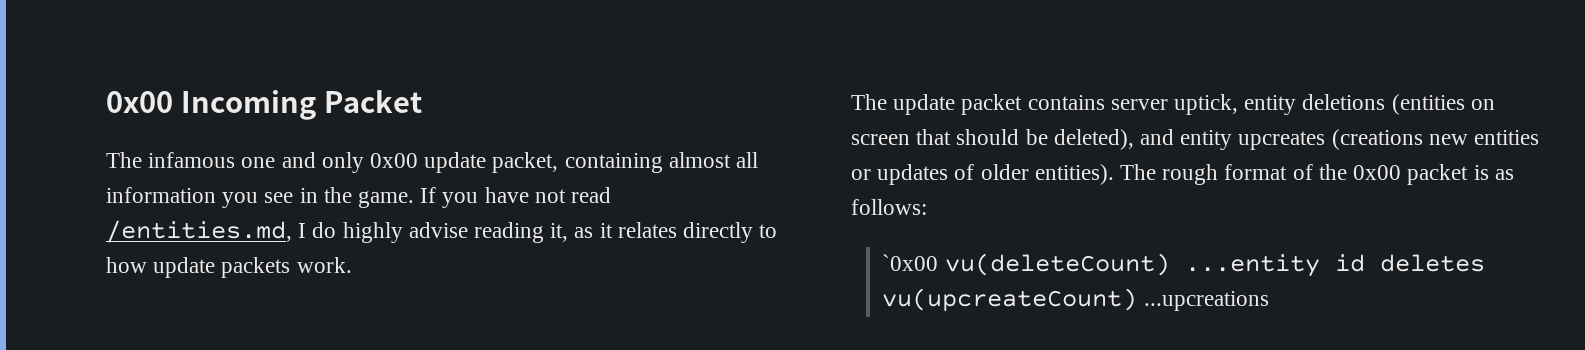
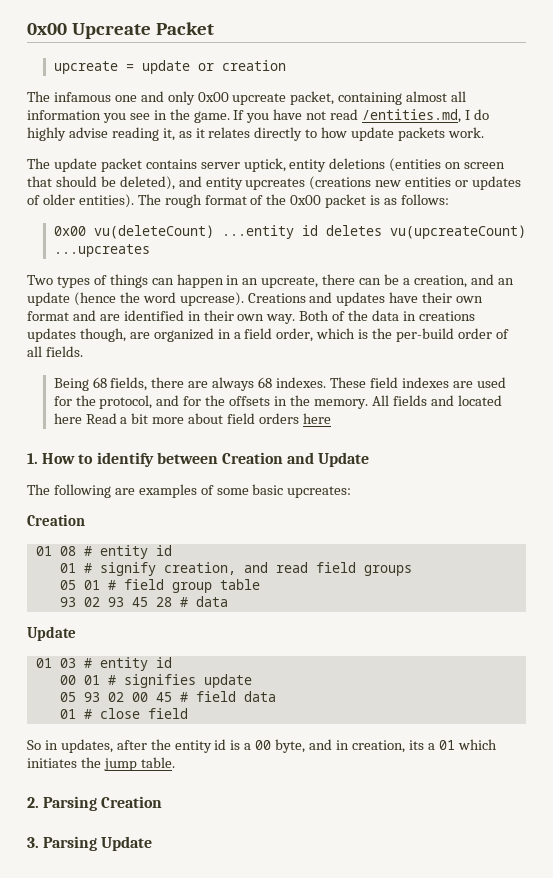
[106,90,316,120] 0x00 Incoming -> [27,23,151,39] 0x00 Upcreate
(422, 101) none -> [53,60,286,74] // upcreate = update or creation
[424,152,487,173] update -> [232,93,287,105] upcreate
[882,254,939,271] `0x00 -> [53,226,86,236] 0x00
[1143,291,1269,311] ...upcreations -> [53,244,150,257] [27,274,514,288] [27,292,484,306] [27,310,475,324] [27,328,509,342] [27,346,83,357] [53,377,506,391] [53,395,502,409] [53,413,331,424] [27,452,370,467] [27,484,352,498] [27,514,85,526] [35,545,172,559] [59,562,412,576] [59,579,260,593] [59,596,228,607] [27,626,76,641] [35,657,172,671] [59,674,252,688] [59,691,276,702] [59,708,188,719] [27,739,497,753] [27,757,175,771] [27,796,163,811] [27,836,153,851] ...upcreates // Two types of things can happen in an upcreate, there can be a creation, and an update (hence the word upcrease). Creations and updates have their own format and are identified in their own way. Both of the data in creations updates though, are organized in a field order, which is the per-build order of all fields. // Being 68 fields, there are always 68 indexes. These field indexes are used for the protocol, and for the offsets in the memory. All fields and located here Read a bit more about field orders here // 1. How to identify between Creation and Update // The following are examples of some basic upcreates: // Creation // 01 08 # entity id // 01 # signify creation, and read field groups // 05 01 # field group table // 93 02 93 45 28 # data // Update // 01 03 # entity id // 00 01 # signifies update // 05 93 02 00 45 # field data // 01 # close field // So in updates, after the entity id is a 00 byte, and in creation, its a 01 which initiates the jump table. // 2. Parsing Creation // 3. Parsing Update

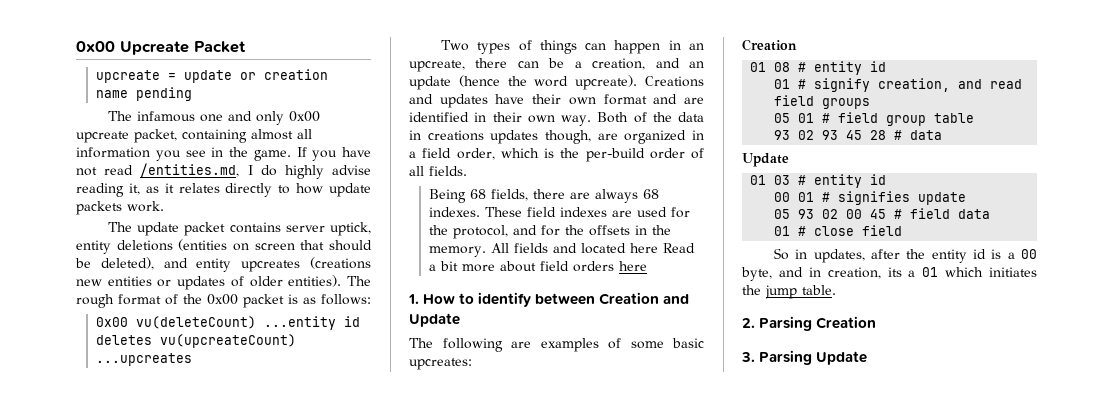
(286, 65) none -> [95,87,192,101] // name pending
[179,292,244,306] upcrease). -> [575,75,638,90] upcreate).

